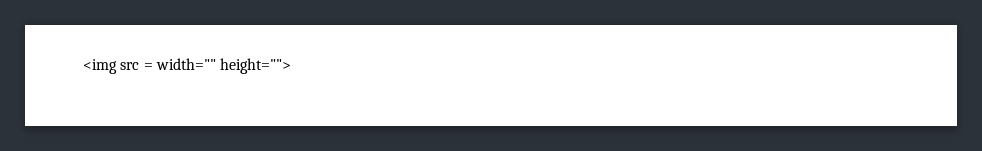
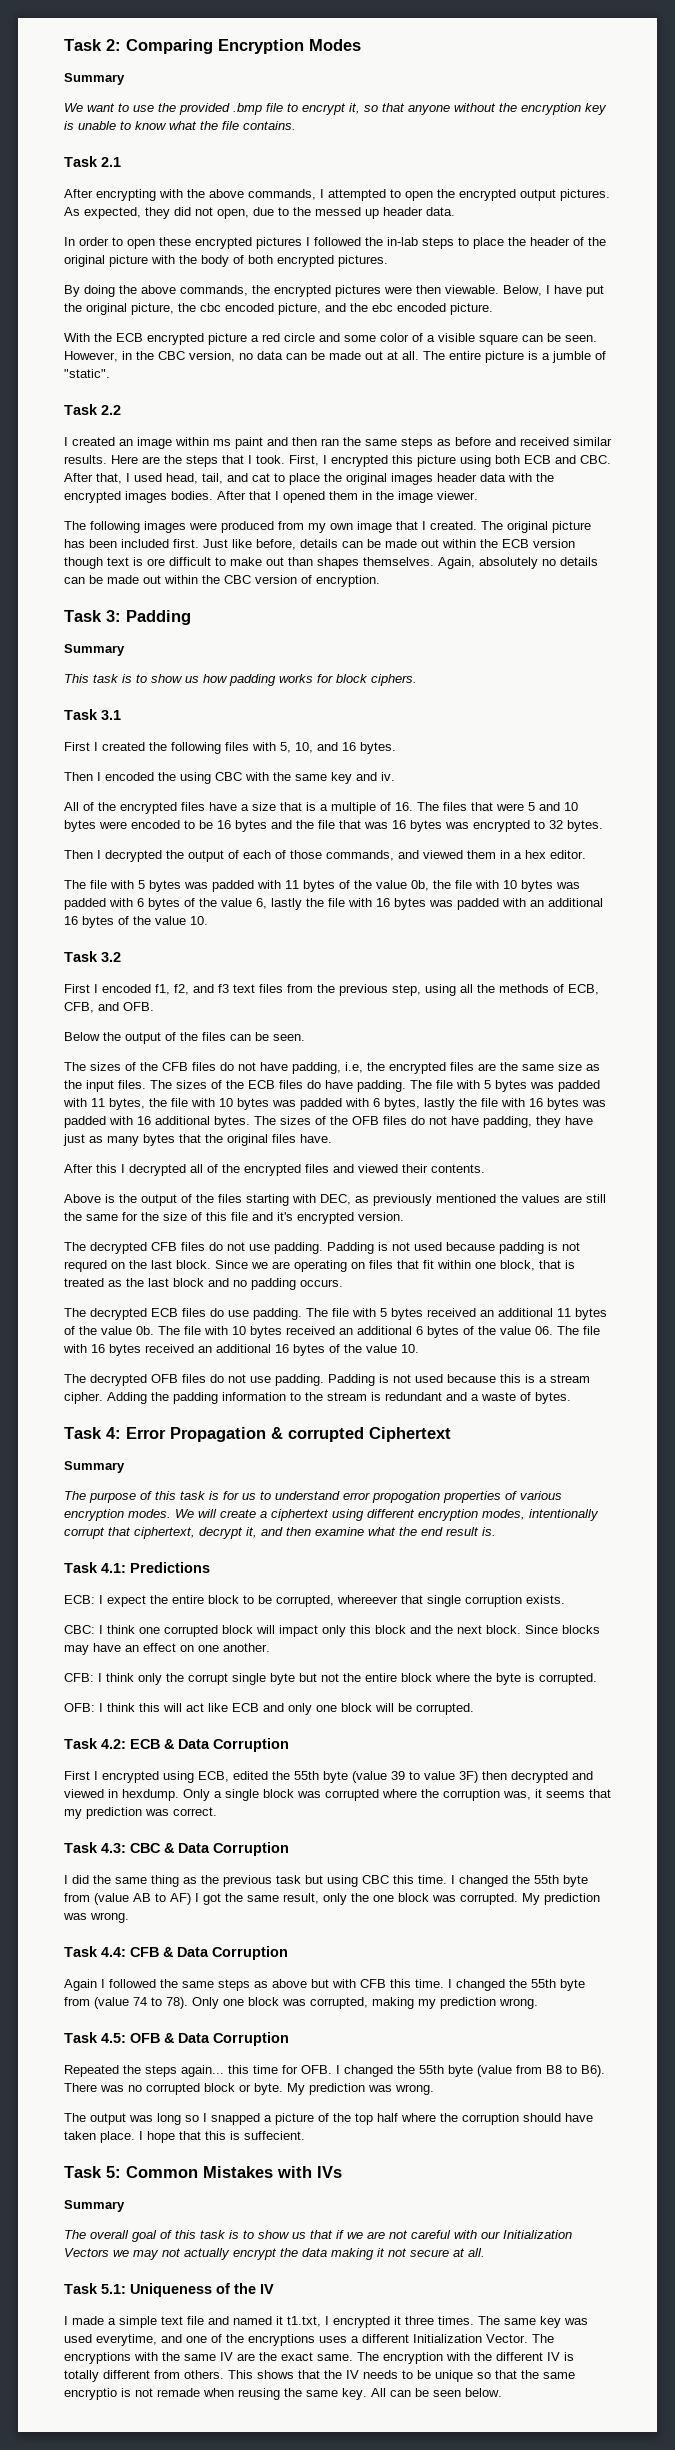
[83,58,292,74] <img src = width="" height=""> -> [64,39,361,54] [64,73,125,85] [64,103,607,115] [64,121,296,130] [64,156,121,167] [64,189,610,201] [64,207,455,219] [64,237,606,249] [64,255,388,267] [64,285,604,297] [64,303,493,315] [64,333,597,345] [64,351,606,363] [64,369,110,378] [64,404,121,415] [64,437,612,449] [64,455,611,467] [64,473,554,485] [64,491,478,503] [64,521,591,533] [64,539,575,550] [64,557,598,569] [64,575,380,587] [64,610,191,625] [64,644,125,656] [64,674,417,686] [64,709,121,720] [64,742,396,754] [64,772,395,784] [64,802,578,814] [64,820,603,832] [64,850,586,862] [64,880,580,892] [64,898,603,910] [64,916,208,928] [64,951,121,962] [64,984,599,996] [64,1002,154,1013] [64,1032,305,1044] [64,1062,600,1074] [64,1080,600,1092] [63,1098,606,1110] [64,1116,593,1128] [63,1134,332,1146] [64,1164,485,1176] [64,1194,606,1206] [64,1212,404,1224] [64,1242,580,1254] [64,1260,575,1272] [64,1278,343,1290] [64,1308,607,1320] [64,1326,600,1338] [63,1344,419,1356] [64,1374,590,1386] [64,1392,571,1404] [64,1427,451,1442] [64,1461,125,1473] [64,1491,562,1503] [64,1509,599,1521] [64,1527,496,1539] [64,1562,210,1573] [64,1595,565,1607] [64,1625,600,1637] [64,1643,270,1655] [64,1673,597,1685] [64,1703,474,1715] [64,1738,289,1752] [64,1771,593,1783] [64,1789,611,1801] [64,1807,217,1819] [64,1842,289,1856] [64,1875,588,1887] [64,1893,600,1905] [63,1912,129,1923] [64,1946,288,1960] [64,1979,585,1991] [64,1997,538,2009] [64,2032,289,2046] [64,2065,605,2077] [64,2083,434,2095] [64,2113,593,2125] [64,2131,305,2143] [64,2166,342,2178] [64,2200,125,2212] [64,2230,572,2242] [64,2248,485,2260] [64,2283,274,2297] [64,2316,588,2328] [64,2334,554,2346] [64,2352,574,2364] [64,2370,575,2382] [64,2388,502,2400] Task 2: Comparing Encryption Modes // Summary // We want to use the provided .bmp file to encrypt it, so that anyone without the encryption key is unable to know what the file contains. // Task 2.1 // After encrypting with the above commands, I attempted to open the encrypted output pictures. As expected, they did not open, due to the messed up header data. // In order to open these encrypted pictures I followed the in-lab steps to place the header of the original picture with the body of both encrypted pictures. // By doing the above commands, the encrypted pictures were then viewable. Below, I have put the original picture, the cbc encoded picture, and the ebc encoded picture. // With the ECB encrypted picture a red circle and some color of a visible square can be seen. However, in the CBC version, no data can be made out at all. The entire picture is a jumble of "static". // Task 2.2 // I created an image within ms paint and then ran the same steps as before and received similar results. Here are the steps that I took. First, I encrypted this picture using both ECB and CBC. After that, I used head, tail, and cat to place the original images header data with the encrypted images bodies. After that I opened them in the image viewer. // The following images were produced from my own image that I created. The original picture has been included first. Just like before, details can be made out within the ECB version though text is ore difficult to make out than shapes themselves. Again, absolutely no details can be made out within the CBC version of encryption. // Task 3: Padding // Summary // This task is to show us how padding works for block ciphers. // Task 3.1 // First I created the following files with 5, 10, and 16 bytes. // Then I encoded the using CBC with the same key and iv. // All of the encrypted files have a size that is a multiple of 16. The files that were 5 and 10 bytes were encoded to be 16 bytes and the file that was 16 bytes was encrypted to 32 bytes. // Then I decrypted the output of each of those commands, and viewed them in a hex editor. // The file with 5 bytes was padded with 11 bytes of the value 0b, the file with 10 bytes was padded with 6 bytes of the value 6, lastly the file with 16 bytes was padded with an additional 16 bytes of the value 10. // Task 3.2 // First I encoded f1, f2, and f3 text files from the previous step, using all the methods of ECB, CFB, and OFB. // Below the output of the files can be seen. // The sizes of the CFB files do not have padding, i.e, the encrypted files are the same size as the input files. The sizes of the ECB files do have padding. The file with 5 bytes was padded with 11 bytes, the file with 10 bytes was padded with 6 bytes, lastly the file with 16 bytes was padded with 16 additional bytes. The sizes of the OFB files do not have padding, they have just as many bytes that the original files have. // After this I decrypted all of the encrypted files and viewed their contents. // Above is the output of the files starting with DEC, as previously mentioned the values are still the same for the size of this file and it's encrypted version. // The decrypted CFB files do not use padding. Padding is not used because padding is not requred on the last block. Since we are operating on files that fit within one block, that is treated as the last block and no padding occurs. // The decrypted ECB files do use padding. The file with 5 bytes received an additional 11 bytes of the value 0b. The file with 10 bytes received an additional 6 bytes of the value 06. The file with 16 bytes received an additional 16 bytes of the value 10. // The decrypted OFB files do not use padding. Padding is not used because this is a stream cipher. Adding the padding information to the stream is redundant and a waste of bytes. // Task 4: Error Propagation & corrupted Ciphertext // Summary // The purpose of this task is for us to understand error propogation properties of various encryption modes. We will create a ciphertext using different encryption modes, intentionally corrupt that ciphertext, decrypt it, and then examine what the end result is. // Task 4.1: Predictions // ECB: I expect the entire block to be corrupted, whereever that single corruption exists. // CBC: I think one corrupted block will impact only this block and the next block. Since blocks may have an effect on one another. // CFB: I think only the corrupt single byte but not the entire block where the byte is corrupted. // OFB: I think this will act like ECB and only one block will be corrupted. // Task 4.2: ECB & Data Corruption // First I encrypted using ECB, edited the 55th byte (value 39 to value 3F) then decrypted and viewed in hexdump. Only a single block was corrupted where the corruption was, it seems that my prediction was correct. // Task 4.3: CBC & Data Corruption // I did the same thing as the previous task but using CBC this time. I changed the 55th byte from (value AB to AF) I got the same result, only the one block was corrupted. My prediction was wrong. // Task 4.4: CFB & Data Corruption // Again I followed the same steps as above but with CFB this time. I changed the 55th byte from (value 74 to 78). Only one block was corrupted, making my prediction wrong. // Task 4.5: OFB & Data Corruption // Repeated the steps again... this time for OFB. I changed the 55th byte (value from B8 to B6). There was no corrupted block or byte. My prediction was wrong. // The output was long so I snapped a picture of the top half where the corruption should have taken place. I hope that this is suffecient. // Task 5: Common Mistakes with IVs // Summary // The overall goal of this task is to show us that if we are not careful with our Initialization Vectors we may not actually encrypt the data making it not secure at all. // Task 5.1: Uniqueness of the IV // I made a simple text file and named it t1.txt, I encrypted it three times. The same key was used everytime, and one of the encryptions uses a different Initialization Vector. The encryptions with the same IV are the exact same. The encryption with the different IV is totally different from others. This shows that the IV needs to be unique so that the same encryptio is not remade when reusing the same key. All can be seen below.

